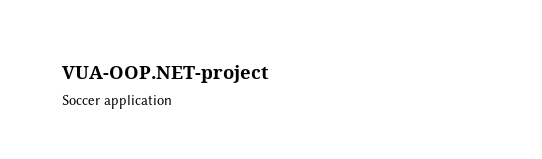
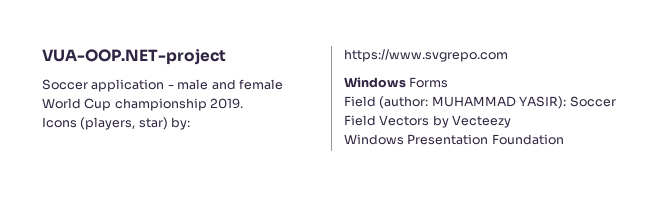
(172, 102) none -> [167,79,283,90] [42,98,244,111] [42,117,191,130] [344,49,508,62] [344,77,449,88] [344,96,616,109] [344,115,512,128] [344,134,564,145] - male and female World Cup championship 2019. // Icons (players, star) by: https://www.svgrepo.com // Windows Forms // Field (author: MUHAMMAD YASIR): Soccer Field Vectors by Vecteezy // Windows Presentation Foundation

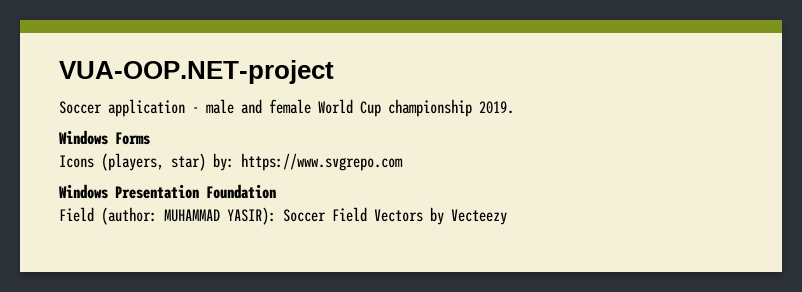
(244, 103) none -> [59,130,150,145] // Windows Forms
[409,77,449,88] Forms -> [115,184,276,199] Presentation Foundation
[344,134,564,145] // Windows Presentation Foundation -> (507, 217) none

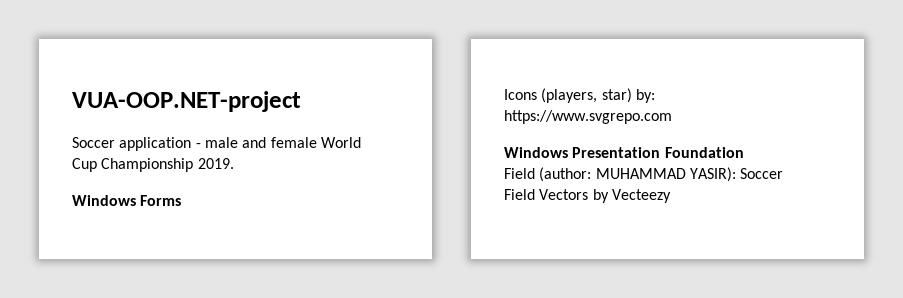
[388,99,472,117] championship -> [101,158,194,172] Championship

